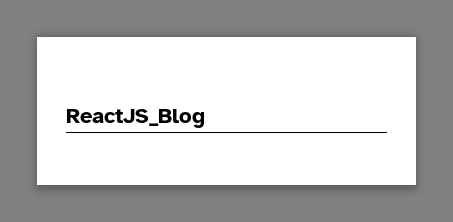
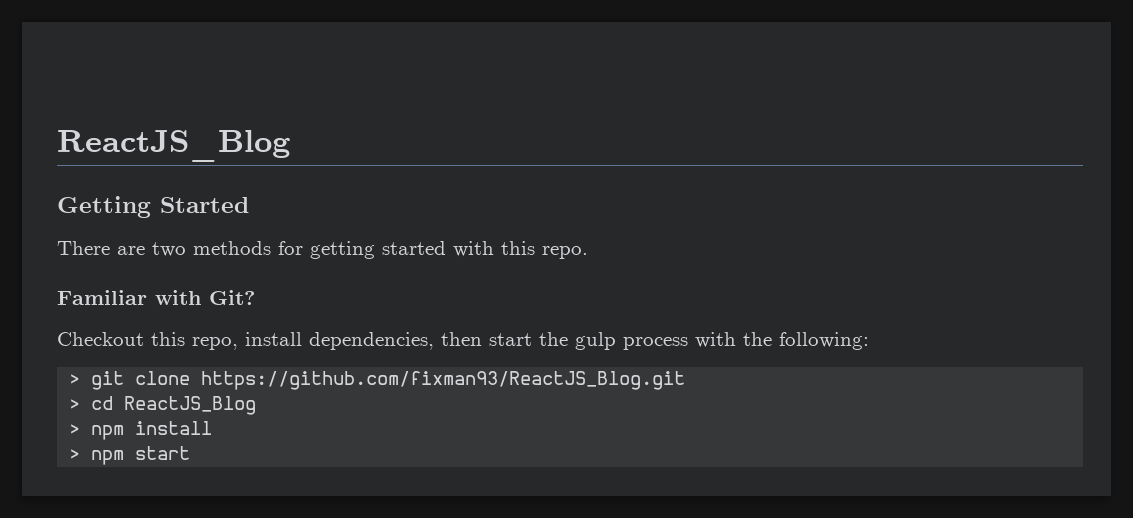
[66,109,205,128] ReactJS_Blog -> [57,130,290,162] [57,196,249,218] [57,241,588,259] [57,290,255,305] [57,332,869,350] [69,371,686,390] [69,396,257,415] [69,421,213,440] [69,446,191,465] ReactJS_Blog // Getting Started // There are two methods for getting started with this repo. // Familiar with Git? // Checkout this repo, install dependencies, then start the gulp process with the following: // > git clone https://github.com/fixman93/ReactJS_Blog.git // > cd ReactJS_Blog // > npm install // > npm start

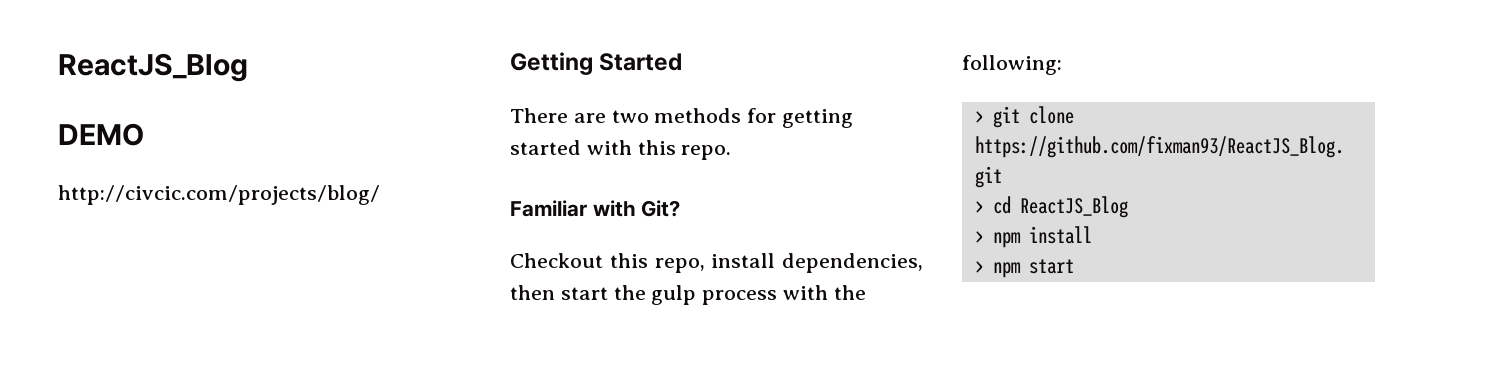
[57,130,290,162] ReactJS_Blog -> [58,53,248,82] [58,123,144,146] [58,185,380,205] ReactJS_Blog // DEMO // http://civcic.com/projects/blog/

